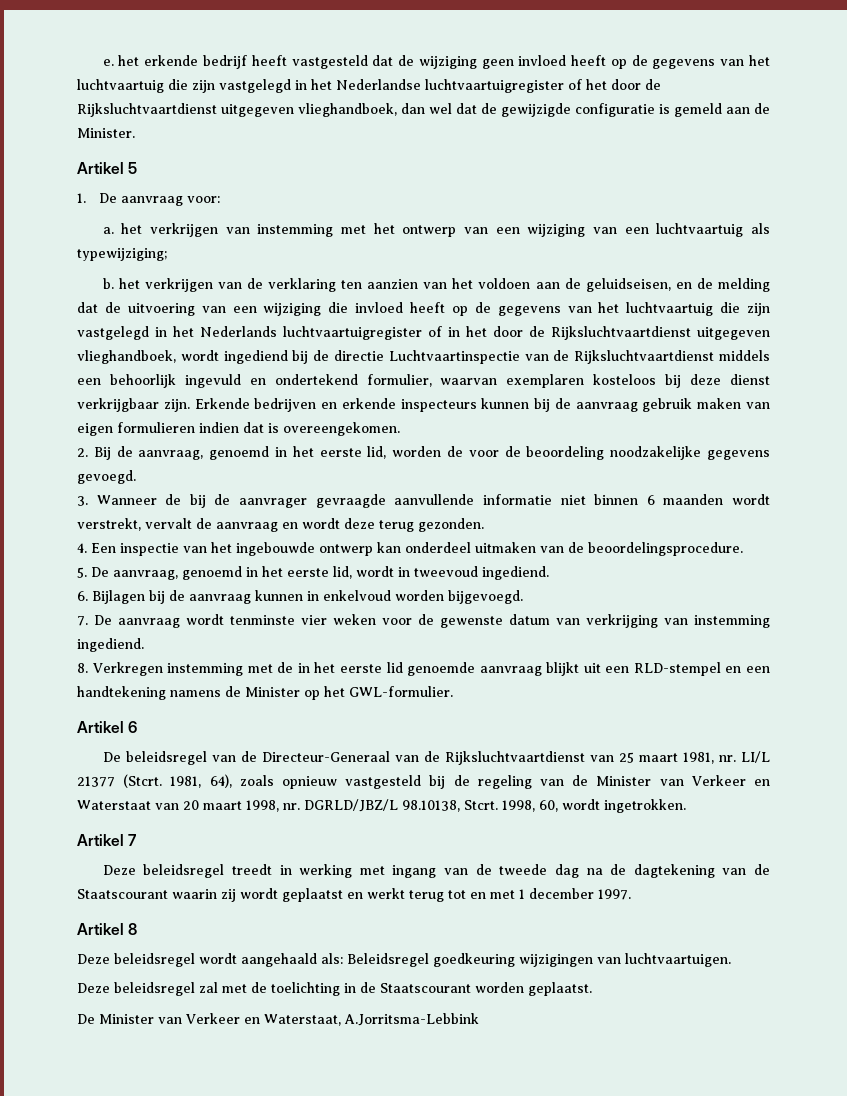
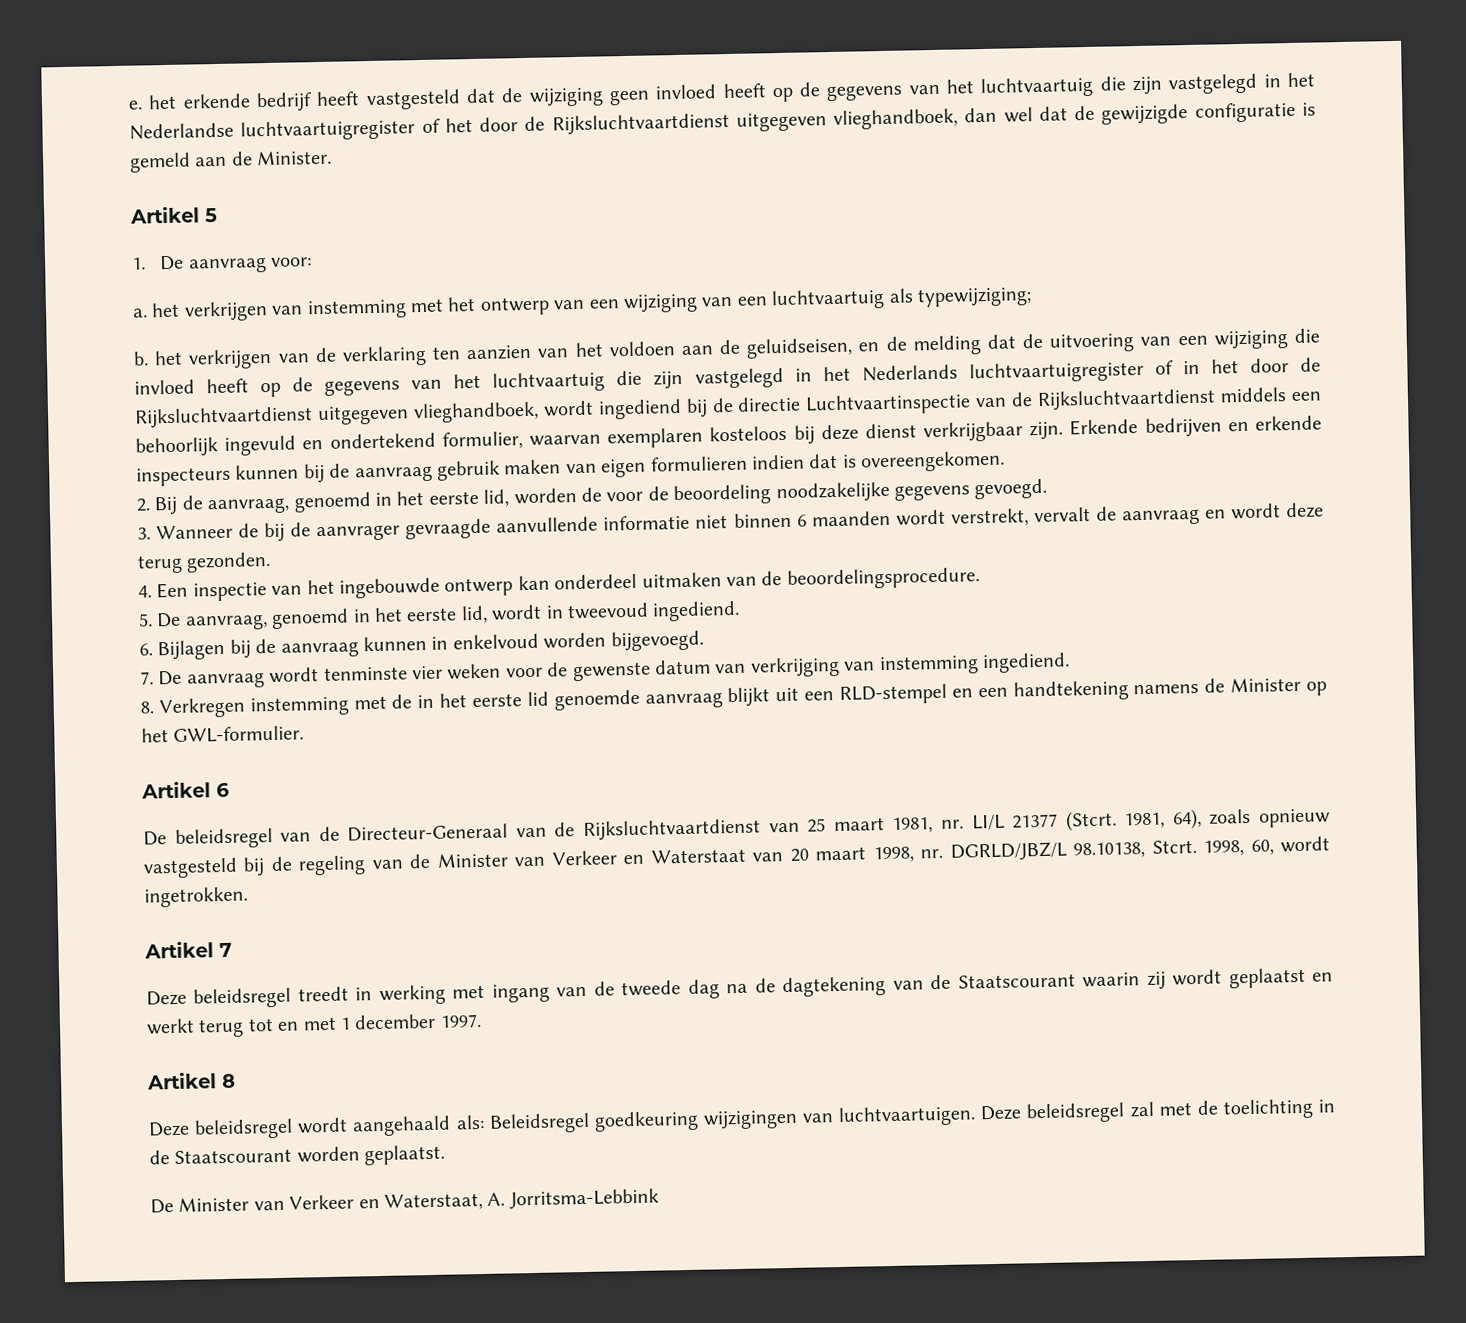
(731, 960) // -> (977, 1116) none
[344,1013,479,1026] A.Jorritsma-Lebbink -> [487,1188,659,1210] A. Jorritsma-Lebbink

